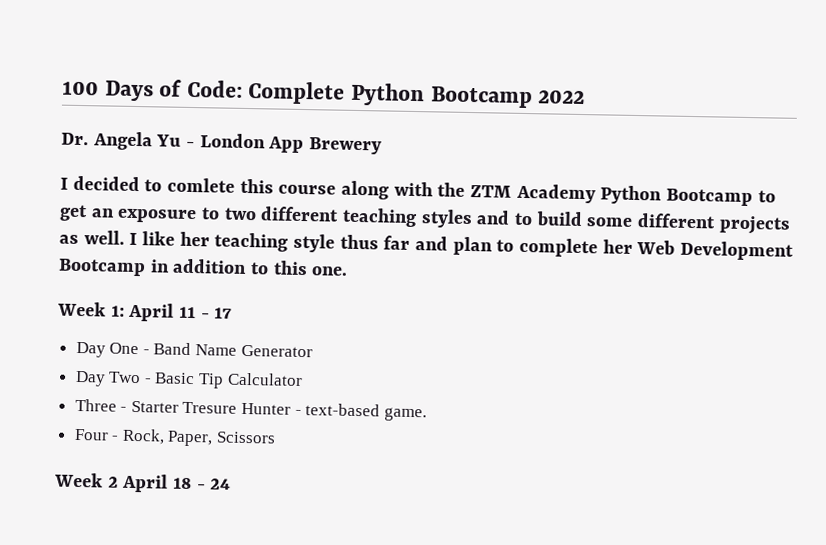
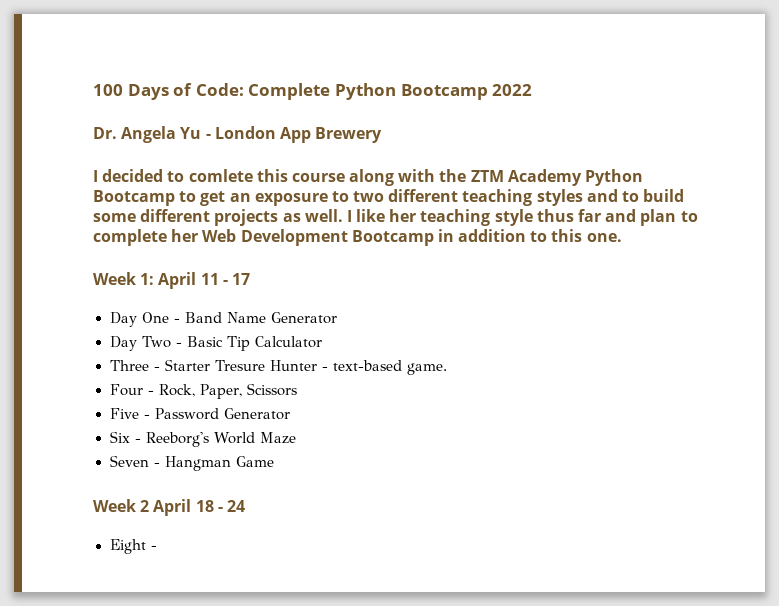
(277, 437) none -> [109,408,290,420] [109,431,297,447] [109,455,274,471] // Five - Password Generator // Six - Reeborg's World Maze // Seven - Hangman Game
(232, 484) none -> [109,539,157,554] // Eight -

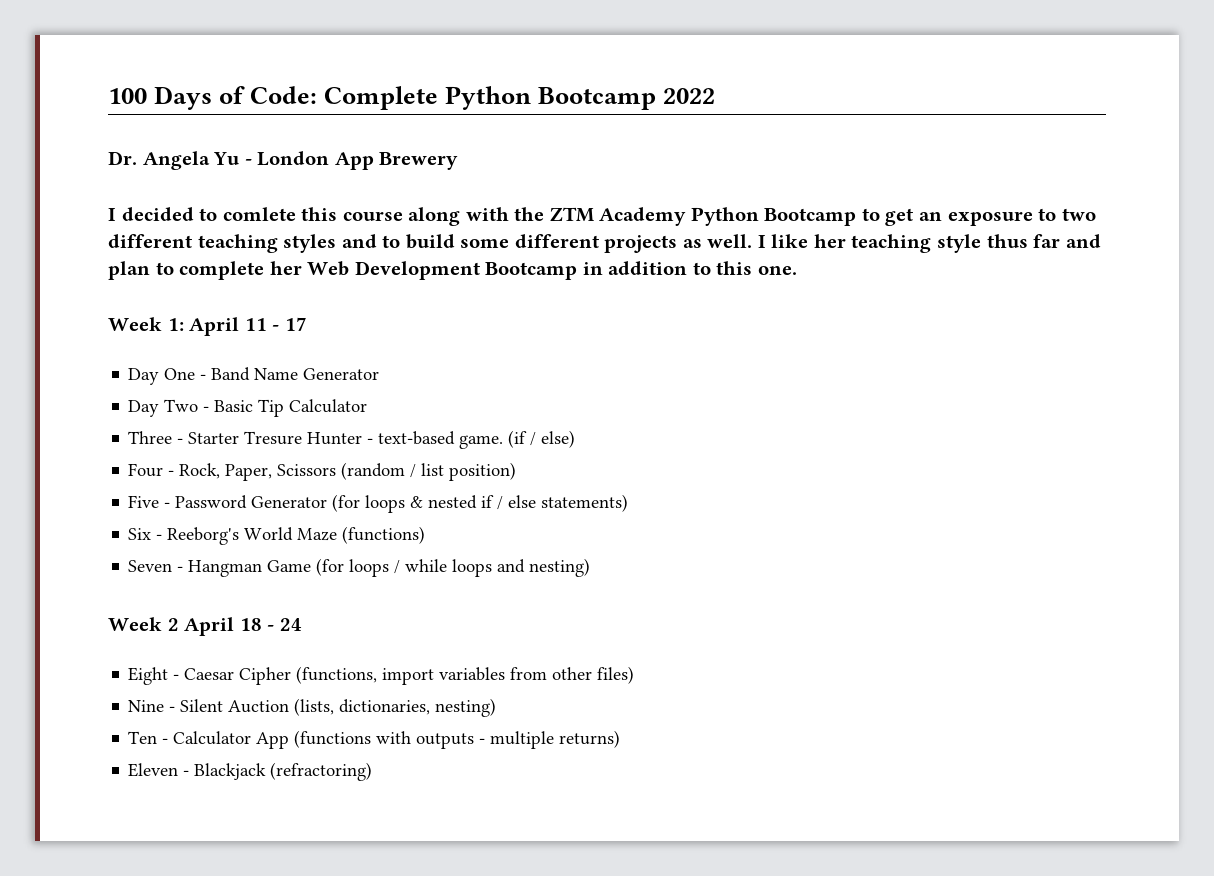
(448, 369) none -> [508,430,576,448] (if / else)
(297, 389) none -> [341,462,517,481] (random / list position)
(290, 414) none -> [332,494,629,513] (for loops & nested if / else statements)
(297, 438) none -> [342,526,426,544] (functions)
(274, 461) none -> [316,558,591,577] (for loops / while loops and nesting)
(157, 547) none -> [184,666,635,685] [128,698,497,717] [128,730,621,749] [128,762,373,781] Caesar Cipher (functions, import variables from other files) // Nine - Silent Auction (lists, dictionaries, nesting) // Ten - Calculator App (functions with outputs - multiple returns) // Eleven - Blackjack (refractoring)

